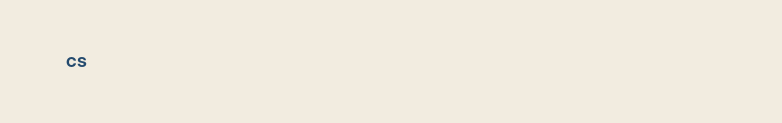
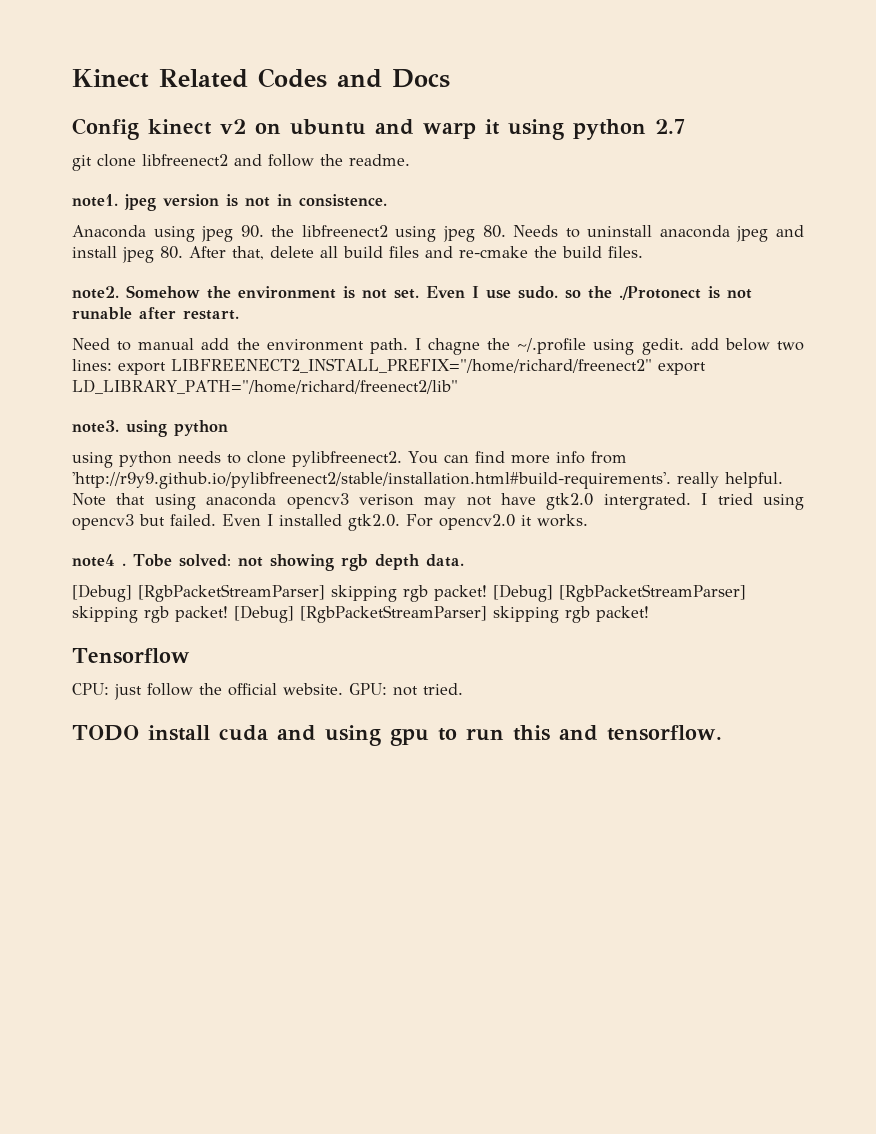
[66,57,87,67] cs -> [72,68,450,88] [72,118,685,140] [72,154,410,171] [72,194,387,211] [72,225,804,242] [72,246,643,263] [72,285,752,300] [72,307,239,320] [72,338,804,355] [72,358,706,375] [72,379,458,394] [72,420,228,437] [72,451,627,468] [72,472,783,489] [72,493,804,510] [72,514,588,531] [72,554,464,571] [72,584,746,602] [72,605,649,623] [72,648,190,664] [72,683,463,700] [72,725,722,746] Kinect Related Codes and Docs // Config kinect v2 on ubuntu and warp it using python 2.7 // git clone libfreenect2 and follow the readme. // note1. jpeg version is not in consistence. // Anaconda using jpeg 90. the libfreenect2 using jpeg 80. Needs to uninstall anaconda jpeg and install jpeg 80. After that, delete all build files and re-cmake the build files. // note2. Somehow the environment is not set. Even I use sudo. so the ./Protonect is not runable after restart. // Need to manual add the environment path. I chagne the ~/.profile using gedit. add below two lines: export LIBFREENECT2_INSTALL_PREFIX="/home/richard/freenect2" export LD_LIBRARY_PATH="/home/richard/freenect2/lib" // note3. using python // using python needs to clone pylibfreenect2. You can find more info from 'http://r9y9.github.io/pylibfreenect2/stable/installation.html#build-requirements'. really helpful. Note that using anaconda opencv3 verison may not have gtk2.0 intergrated. I tried using opencv3 but failed. Even I installed gtk2.0. For opencv2.0 it works. // note4 . Tobe solved: not showing rgb depth data. // [Debug] [RgbPacketStreamParser] skipping rgb packet! [Debug] [RgbPacketStreamParser] skipping rgb packet! [Debug] [RgbPacketStreamParser] skipping rgb packet! // Tensorflow // CPU: just follow the official website. GPU: not tried. // TODO install cuda and using gpu to run this and tensorflow.

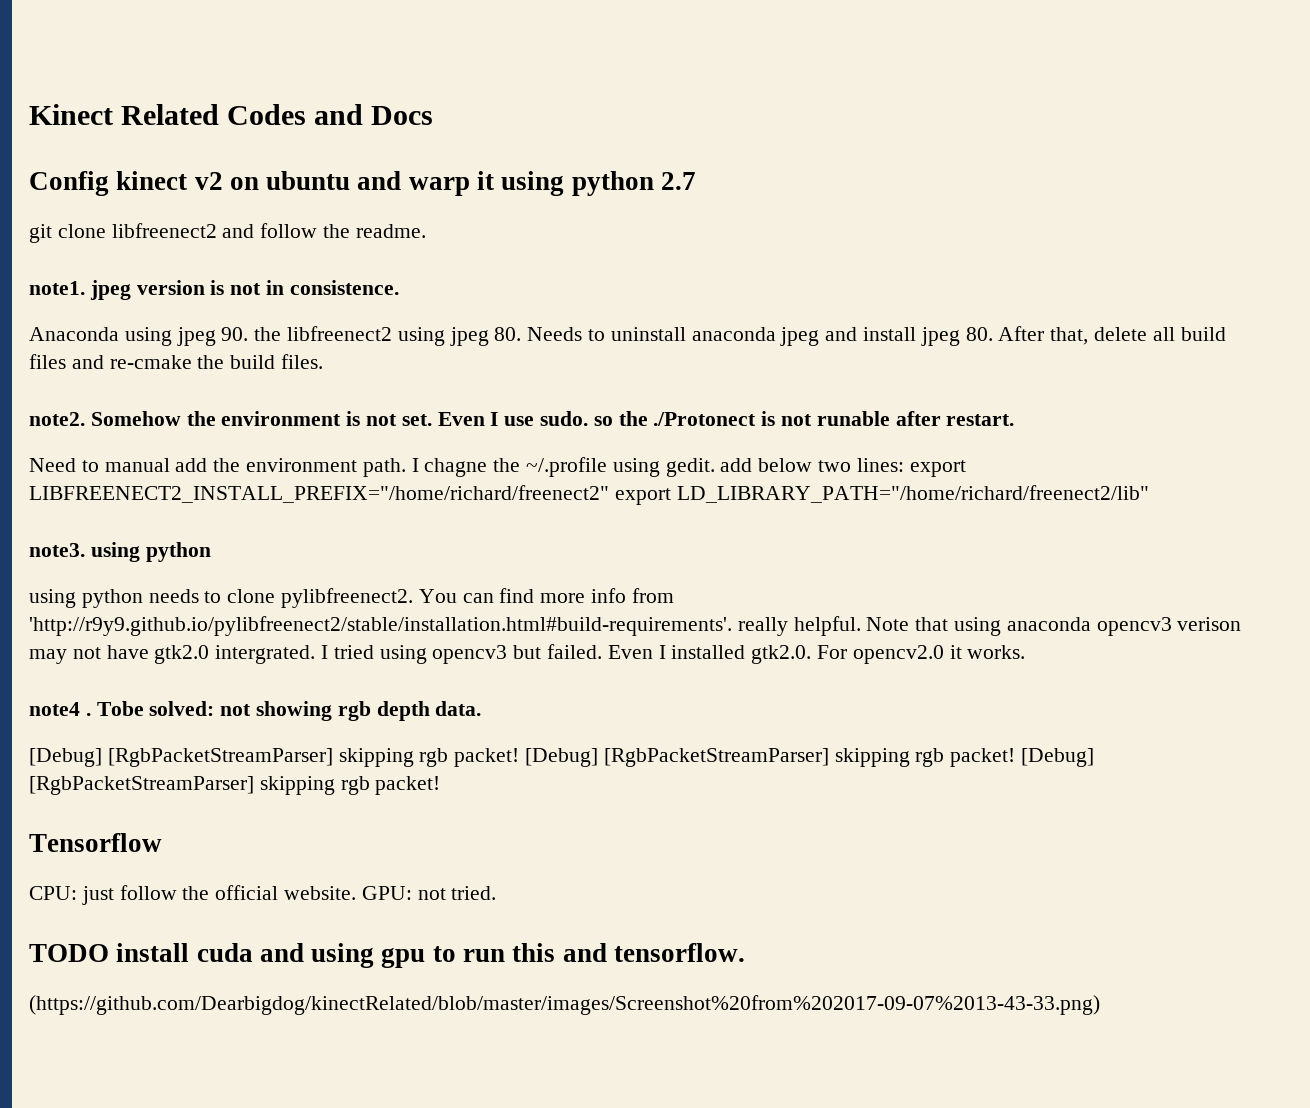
(722, 733) none -> [29,995,1100,1015] // (https://github.com/Dearbigdog/kinectRelated/blob/master/images/Screenshot%20from%202017-09-07%2013-43-33.png)

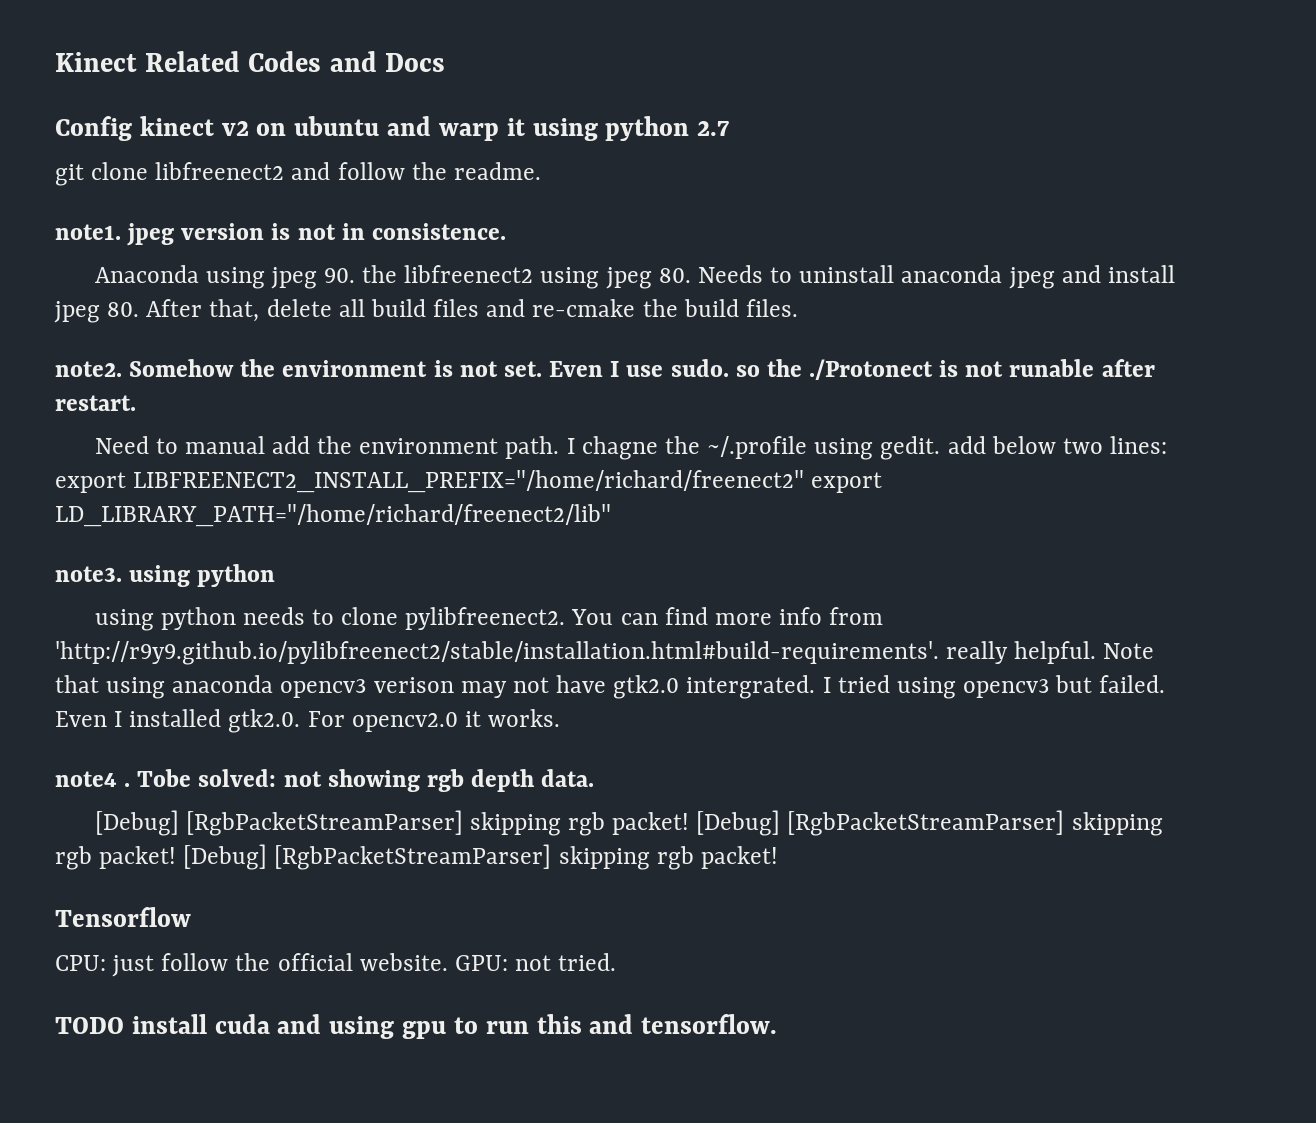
[29,995,1100,1015] // (https://github.com/Dearbigdog/kinectRelated/blob/master/images/Screenshot%20from%202017-09-07%2013-43-33.png) -> (778, 1024) none

